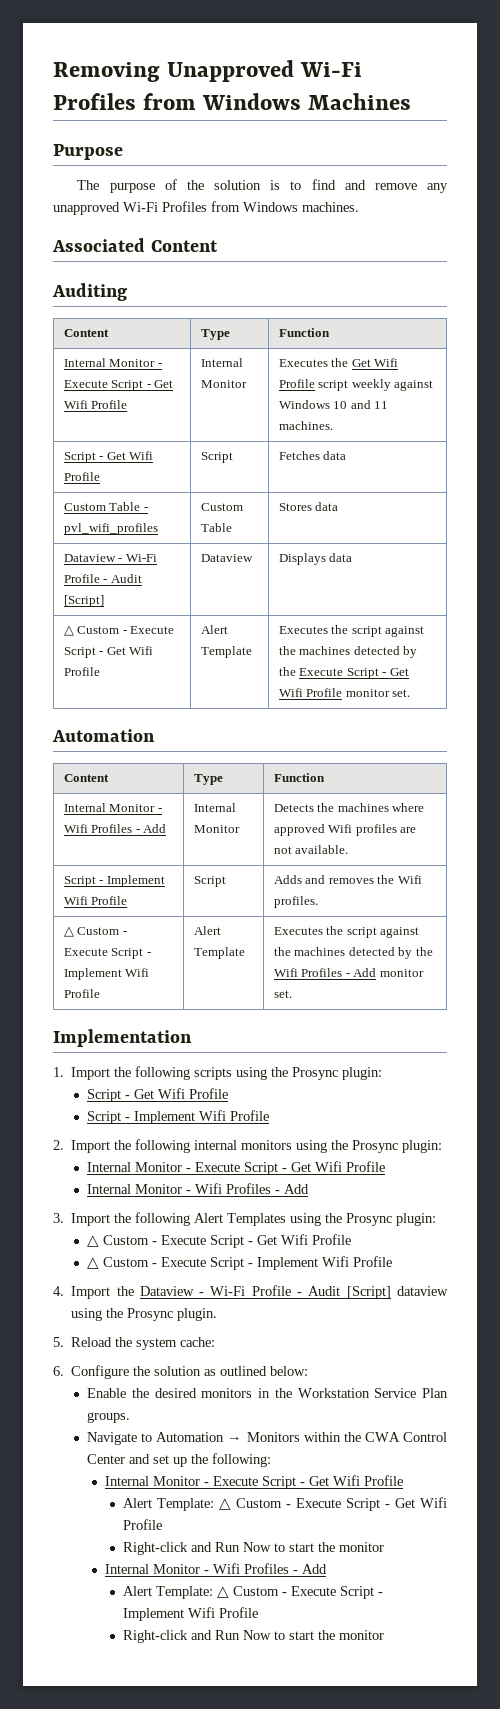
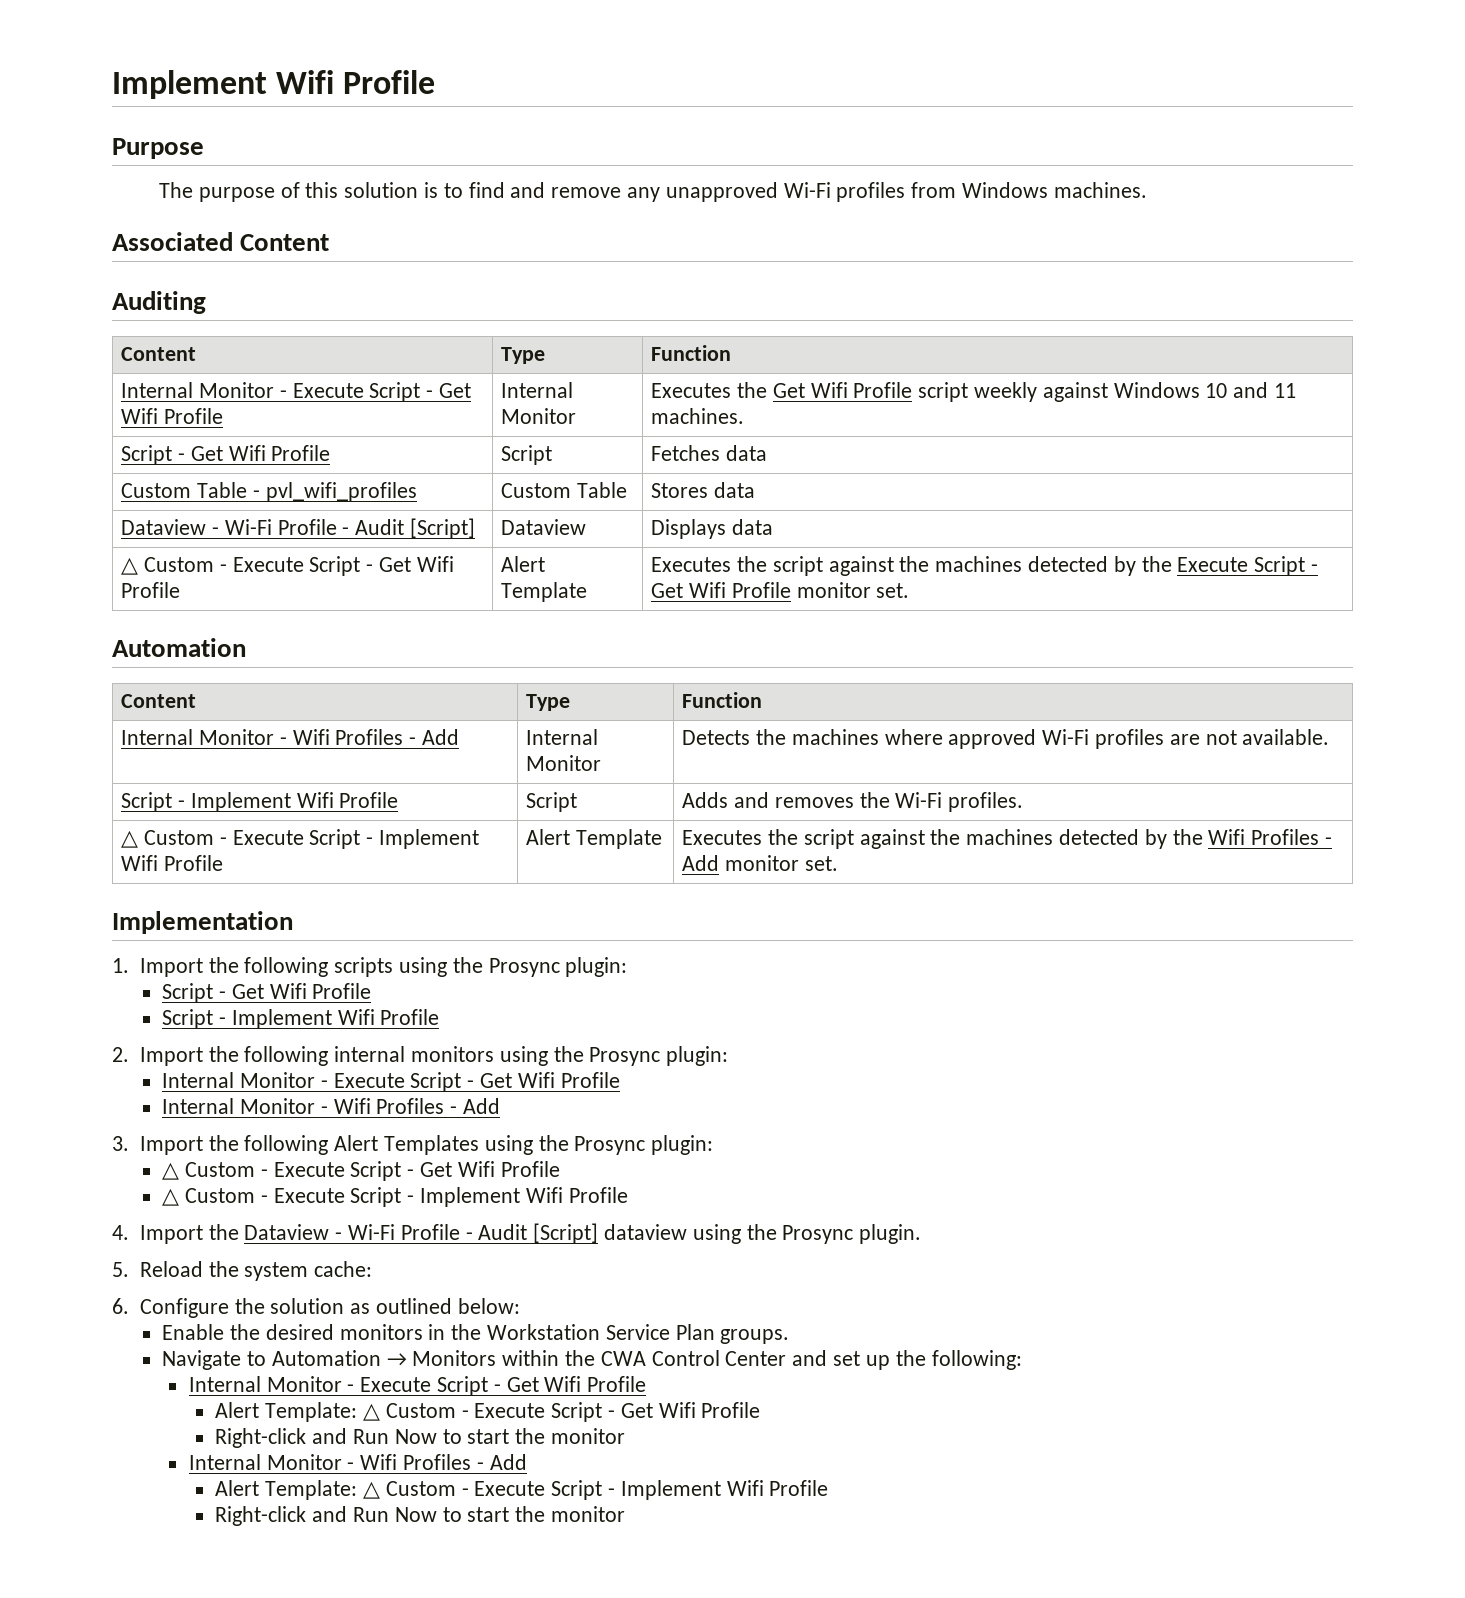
[53,60,363,82] [53,93,412,110] Removing Unapproved Wi-Fi Profiles from Windows Machines -> [112,70,436,99] Implement Wifi Profile
[186,180,204,190] the -> [305,182,339,198] this
[162,201,207,212] Profiles -> [836,182,906,202] profiles
[328,824,353,833] Wifi -> [1042,729,1090,745] Wi-Fi
[397,875,422,884] Wifi -> [895,792,943,808] Wi-Fi

